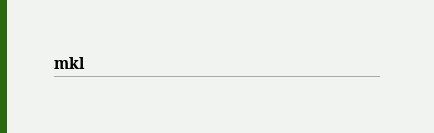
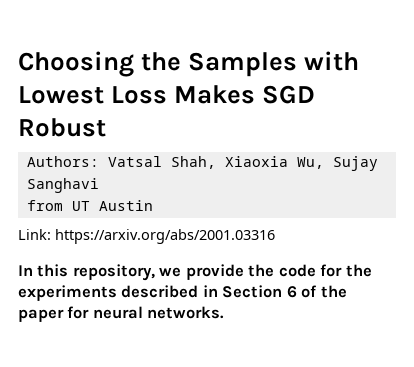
[54,57,85,69] mkl -> [18,51,360,77] [18,85,316,104] [18,118,106,137] [26,156,378,171] [26,178,99,193] [26,200,153,211] [18,229,275,244] [18,264,372,281] [18,285,347,301] [18,306,225,322] Choosing the Samples with Lowest Loss Makes SGD Robust // Authors: Vatsal Shah, Xiaoxia Wu, Sujay Sanghavi // from UT Austin // Link: https://arxiv.org/abs/2001.03316 // In this repository, we provide the code for the experiments described in Section 6 of the paper for neural networks.

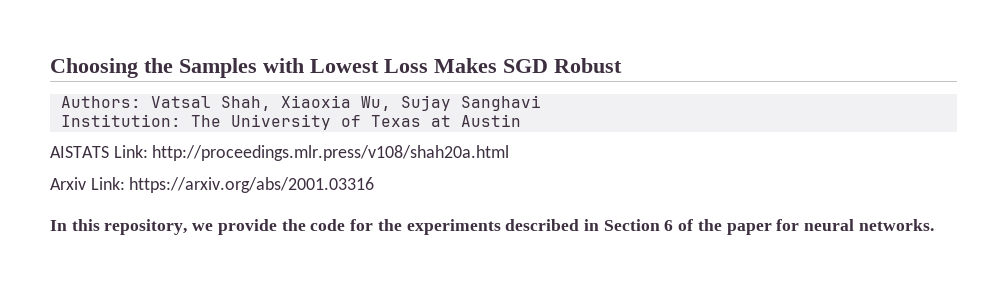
[26,200,153,211] from UT Austin // -> [60,114,521,130] [50,145,510,161] [50,177,86,190] Institution: The University of Texas at Austin // AISTATS Link: http://proceedings.mlr.press/v108/shah20a.html // Arxiv

